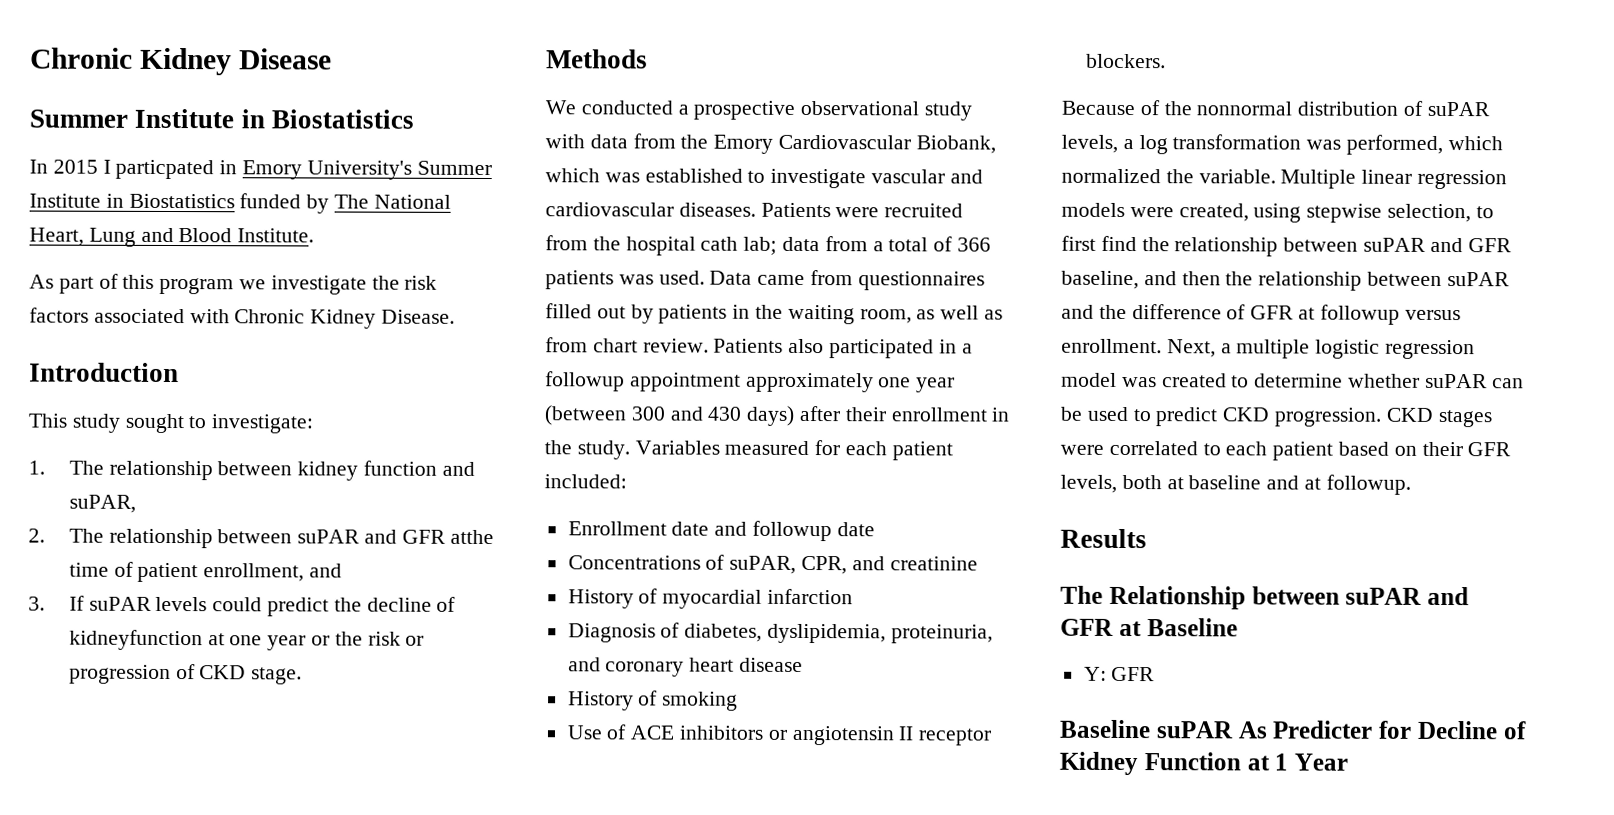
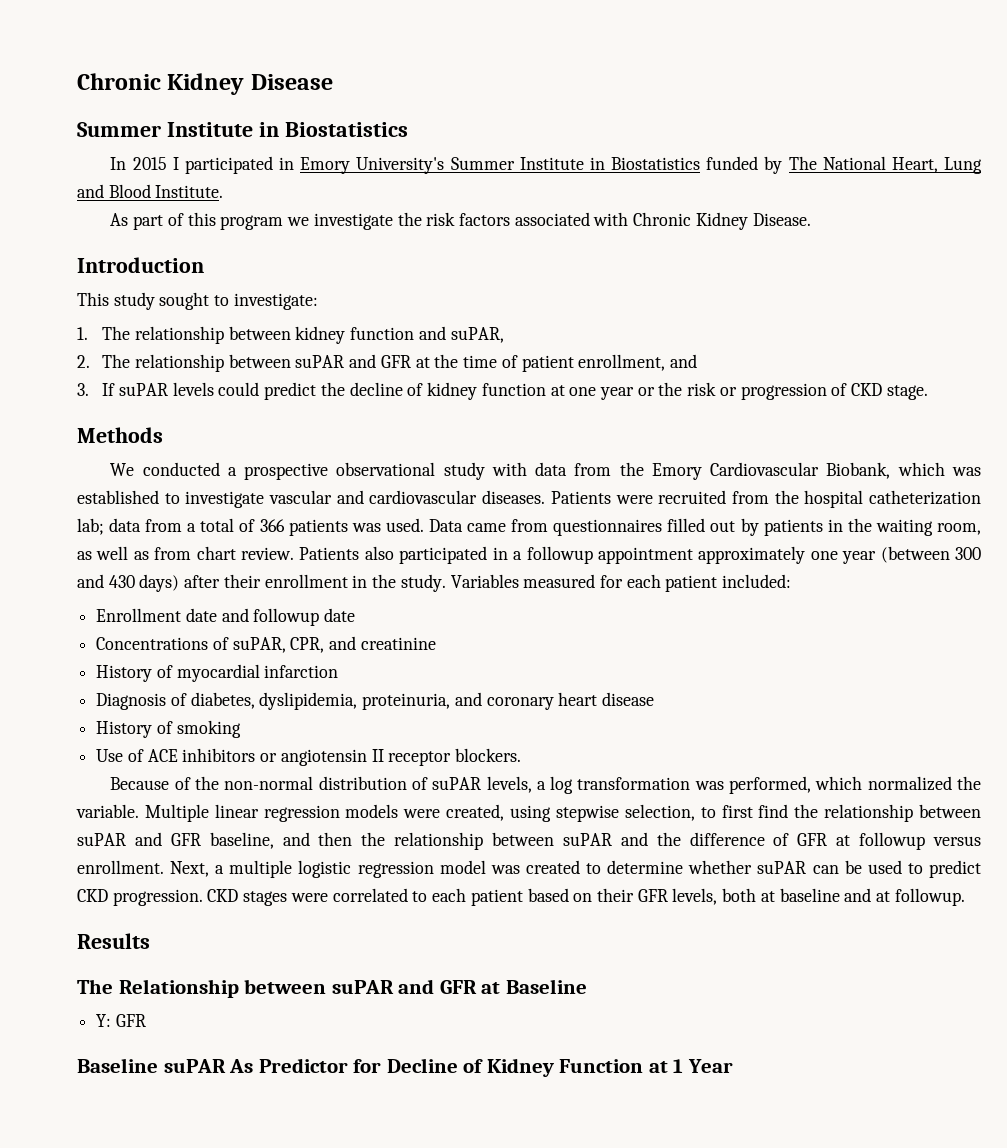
[115,159,215,180] particpated -> [184,156,273,174] participated
[449,529,494,545] atthe -> [415,354,459,368] at the
[68,629,203,651] kidneyfunction -> [427,382,546,400] kidney function
[700,236,739,251] cath -> [869,490,982,505] catheterization
[1196,101,1293,116] nonnormal -> [224,776,314,790] non-normal
[1272,720,1374,739] Predicter -> [258,1058,348,1073] Predictor

